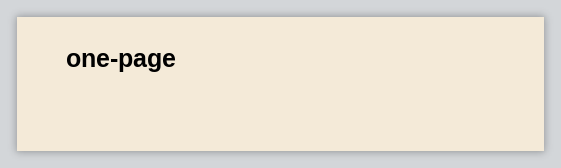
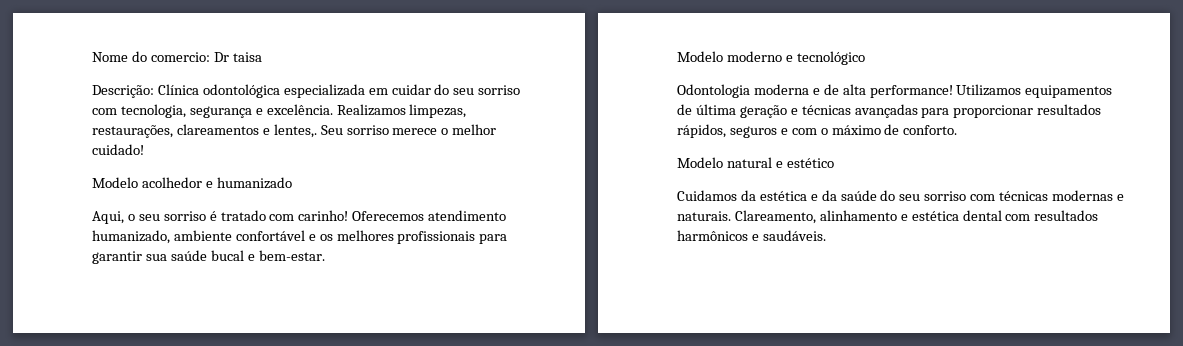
[66,53,176,72] one-page -> [92,51,262,62] [92,84,521,98] [92,104,467,118] [92,124,497,138] [92,144,144,155] [92,177,292,189] [92,210,507,224] [92,230,508,244] [92,250,325,264] [677,51,865,65] [677,84,1113,98] [677,104,1102,118] [677,124,958,138] [677,157,834,168] [677,190,1124,201] [677,210,1099,224] [677,230,826,241] Nome do comercio: Dr taisa // Descrição: Clínica odontológica especializada em cuidar do seu sorriso com tecnologia, segurança e excelência. Realizamos limpezas, restaurações, clareamentos e lentes,. Seu sorriso merece o melhor cuidado! // Modelo acolhedor e humanizado // Aqui, o seu sorriso é tratado com carinho! Oferecemos atendimento humanizado, ambiente confortável e os melhores profissionais para garantir sua saúde bucal e bem-estar. // Modelo moderno e tecnológico // Odontologia moderna e de alta performance! Utilizamos equipamentos de última geração e técnicas avançadas para proporcionar resultados rápidos, seguros e com o máximo de conforto. // Modelo natural e estético // Cuidamos da estética e da saúde do seu sorriso com técnicas modernas e naturais. Clareamento, alinhamento e estética dental com resultados harmônicos e saudáveis.

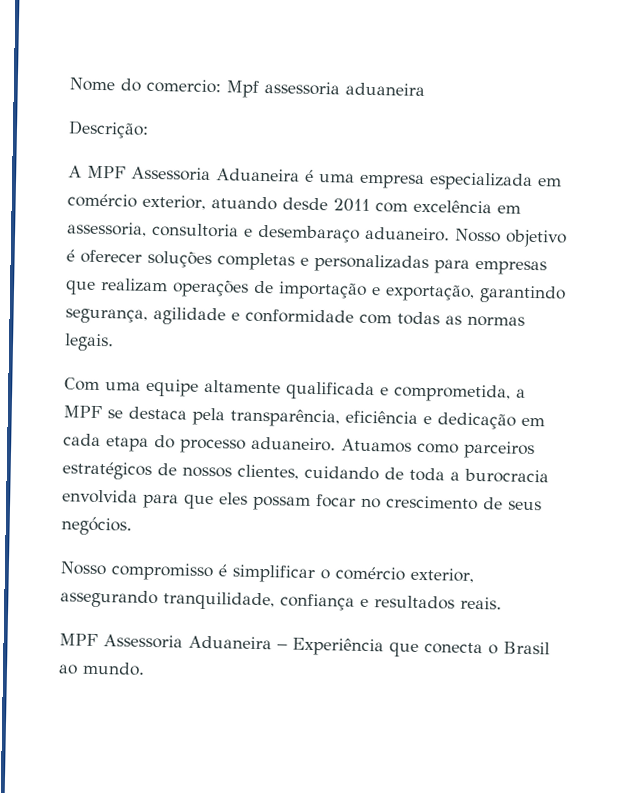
[213,52,262,62] [92,84,521,98] [92,104,467,118] [92,124,497,138] [92,144,144,155] [92,177,292,189] [92,210,507,224] [92,230,508,244] [92,250,325,264] [677,51,865,65] [677,84,1113,98] [677,104,1102,118] [677,124,958,138] [677,157,834,168] [677,190,1124,201] [677,210,1099,224] [677,230,826,241] Dr taisa // Descrição: Clínica odontológica especializada em cuidar do seu sorriso com tecnologia, segurança e excelência. Realizamos limpezas, restaurações, clareamentos e lentes,. Seu sorriso merece o melhor cuidado! // Modelo acolhedor e humanizado // Aqui, o seu sorriso é tratado com carinho! Oferecemos atendimento humanizado, ambiente confortável e os melhores profissionais para garantir sua saúde bucal e bem-estar. // Modelo moderno e tecnológico // Odontologia moderna e de alta performance! Utilizamos equipamentos de última geração e técnicas avançadas para proporcionar resultados rápidos, seguros e com o máximo de conforto. // Modelo natural e estético // Cuidamos da estética e da saúde do seu sorriso com técnicas modernas e naturais. Clareamento, alinhamento e estética dental com resultados harmônicos e saudáveis. -> [226,80,425,98] [68,120,149,139] [68,165,562,191] [67,193,521,214] [67,221,567,248] [66,249,547,276] [65,278,566,304] [65,307,525,327] [64,333,114,352] [64,377,526,403] [63,405,545,430] [63,433,535,460] [62,461,549,484] [62,489,542,511] [61,516,132,536] [60,561,474,584] [60,589,502,611] [59,633,550,657] [58,661,145,676] Mpf assessoria aduaneira // Descrição: // A MPF Assessoria Aduaneira é uma empresa especializada em comércio exterior, atuando desde 2011 com excelência em assessoria, consultoria e desembaraço aduaneiro. Nosso objetivo é oferecer soluções completas e personalizadas para empresas que realizam operações de importação e exportação, garantindo segurança, agilidade e conformidade com todas as normas legais. // Com uma equipe altamente qualificada e comprometida, a MPF se destaca pela transparência, eficiência e dedicação em cada etapa do processo aduaneiro. Atuamos como parceiros estratégicos de nossos clientes, cuidando de toda a burocracia envolvida para que eles possam focar no crescimento de seus negócios. // Nosso compromisso é simplificar o comércio exterior, assegurando tranquilidade, confiança e resultados reais. // MPF Assessoria Aduaneira – Experiência que conecta o Brasil ao mundo.

